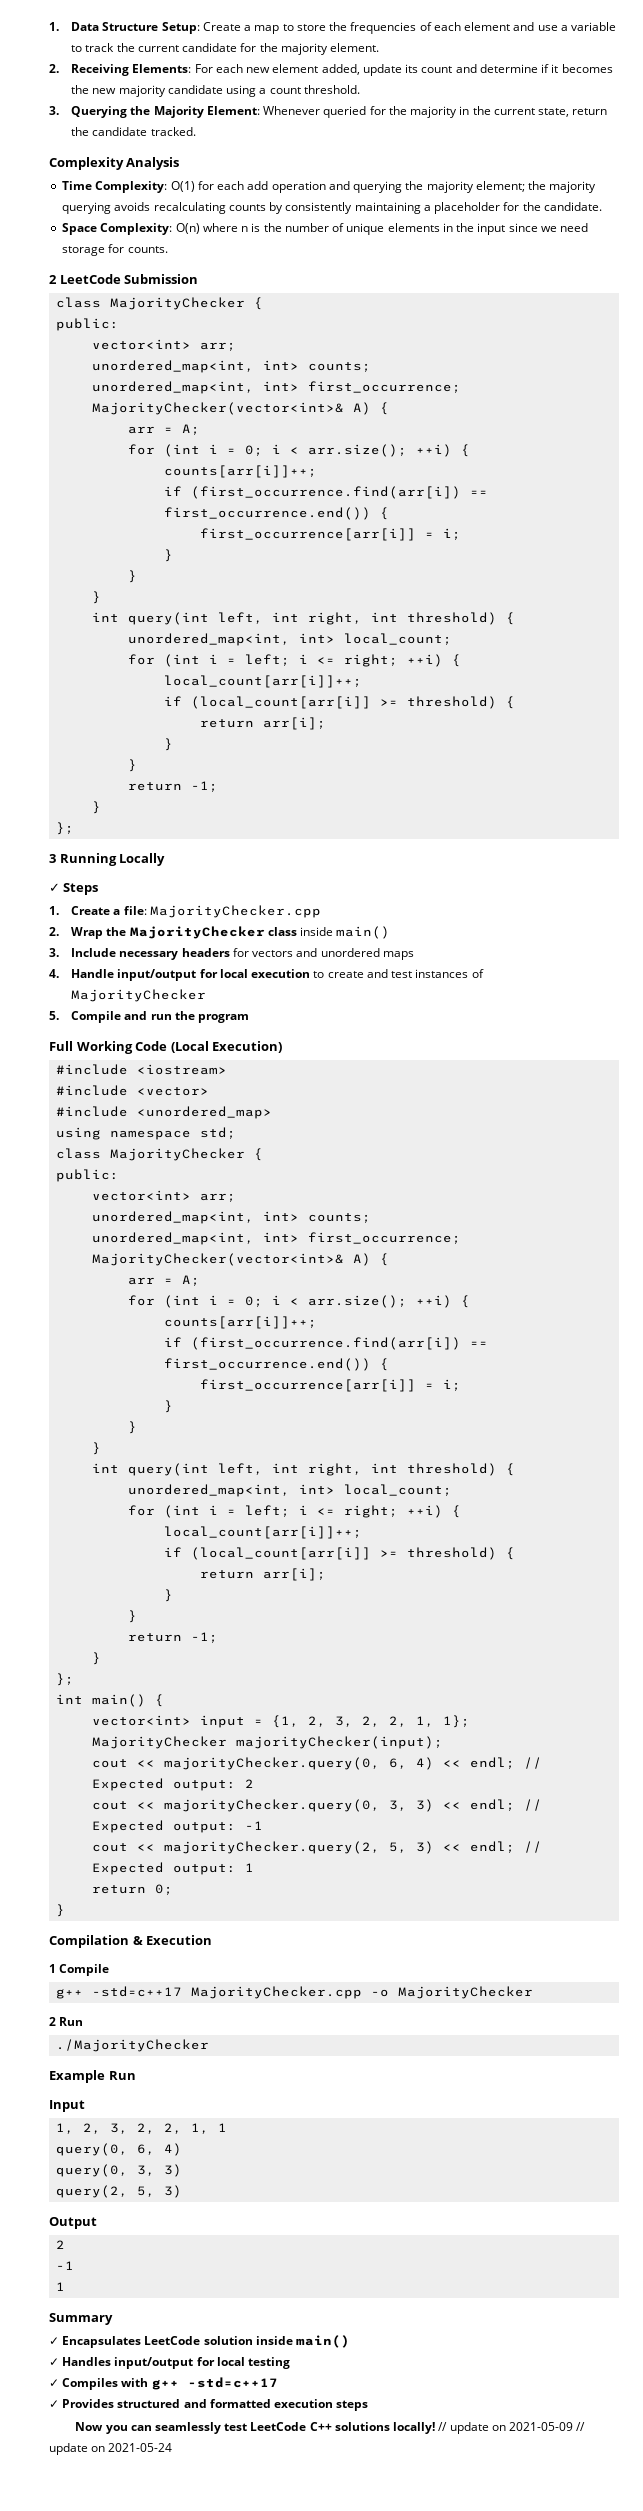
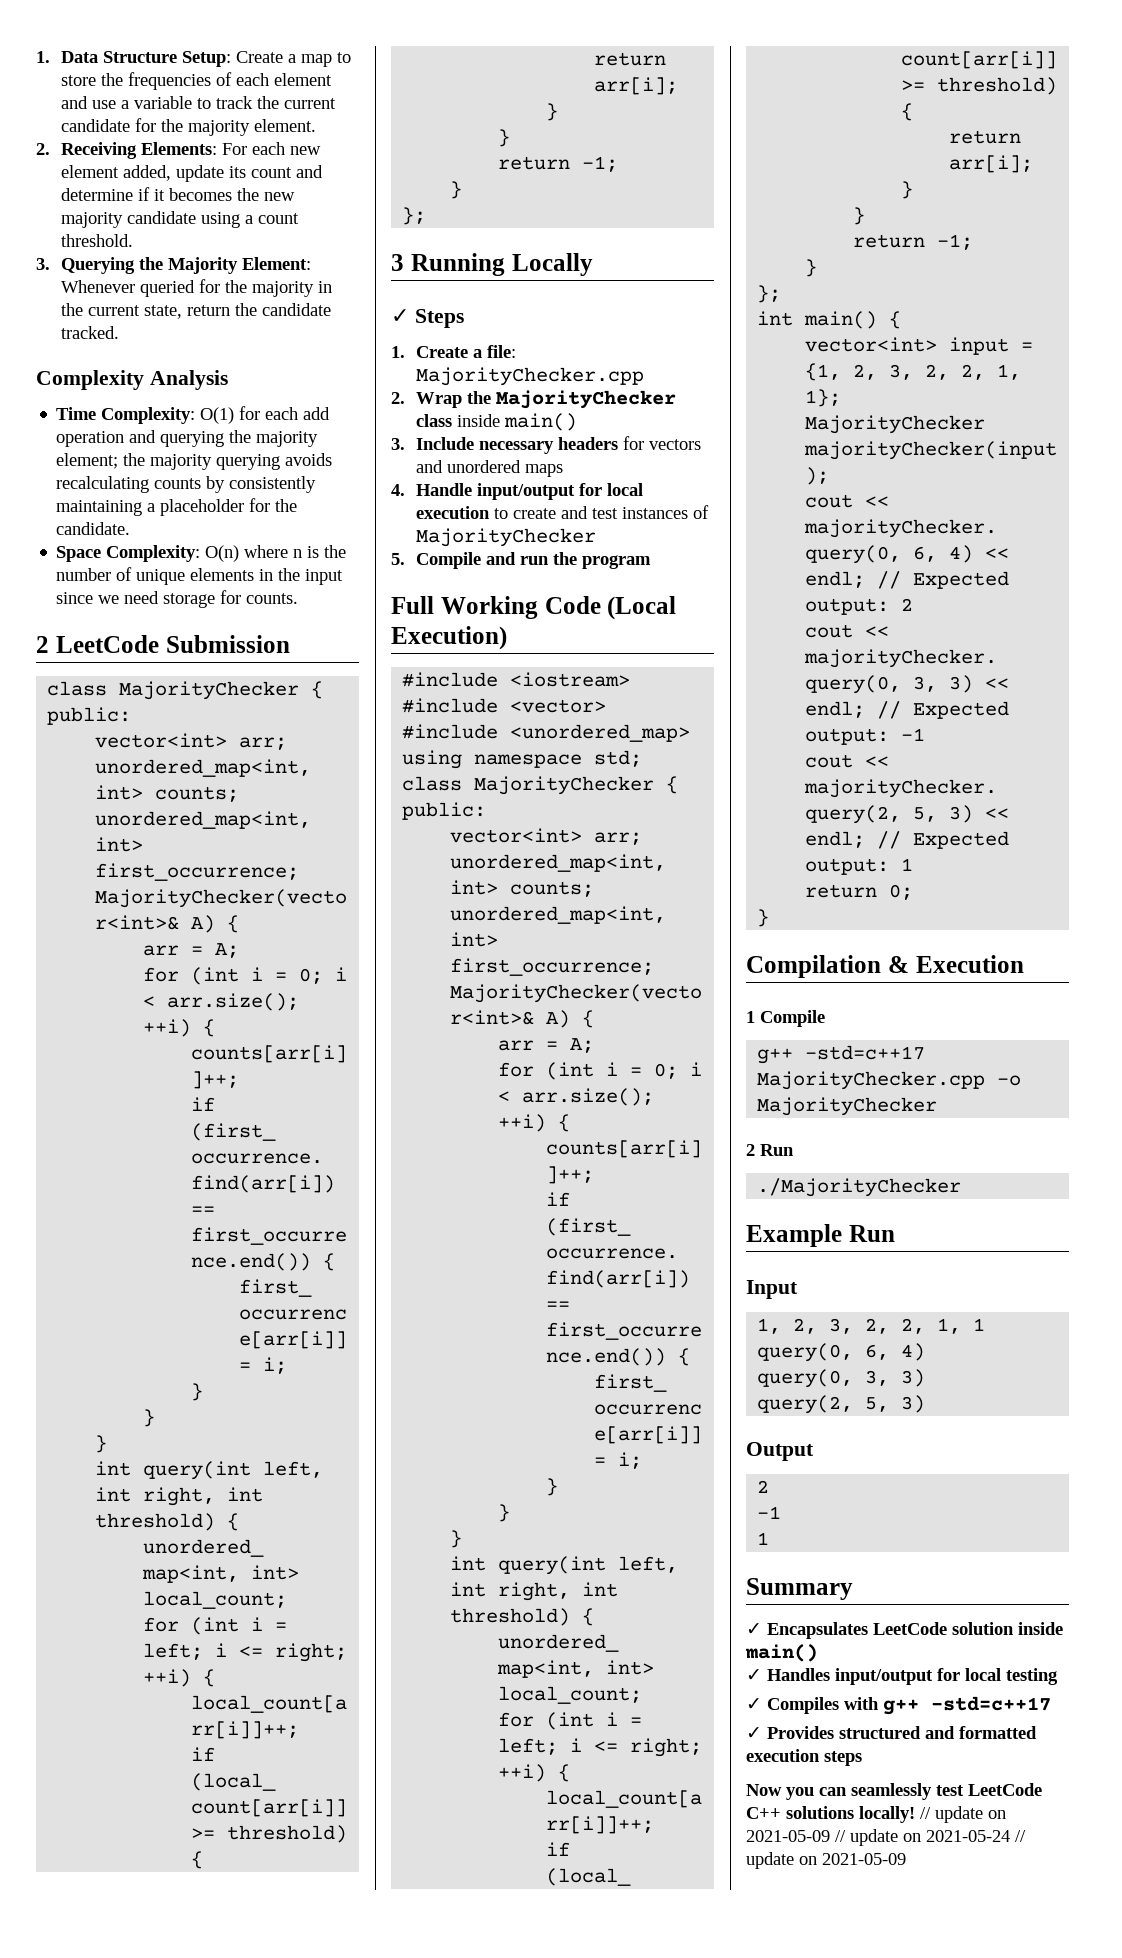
(173, 2447) none -> [1015,1830,1026,1842] [746,1852,906,1869] // update on 2021-05-09

